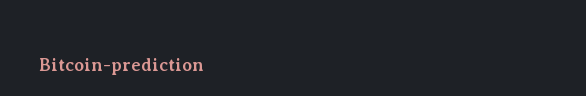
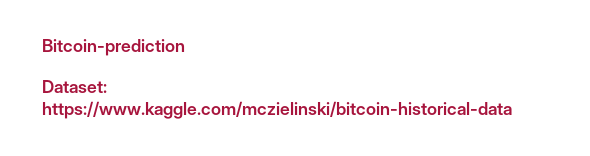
(204, 66) none -> [42,80,107,93] [42,101,512,119] // Dataset: https://www.kaggle.com/mczielinski/bitcoin-historical-data

